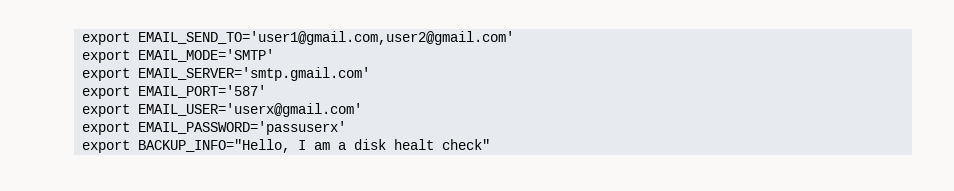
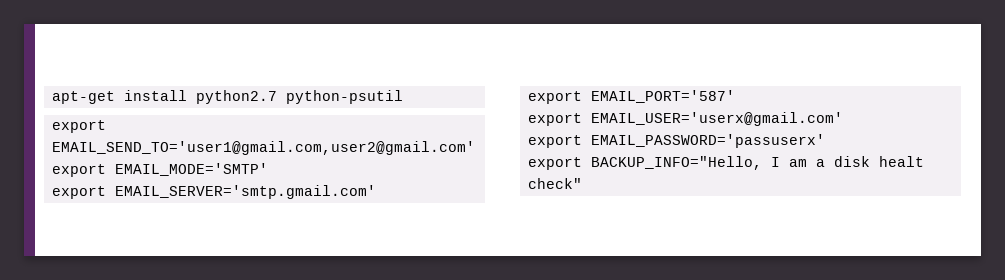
(82, 38) none -> [51,90,403,104] apt-get install python2.7 python-psutil //

